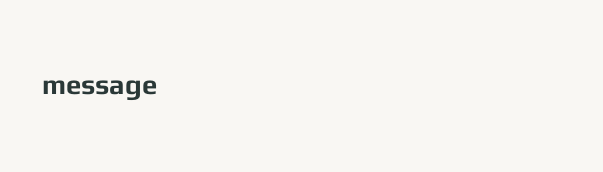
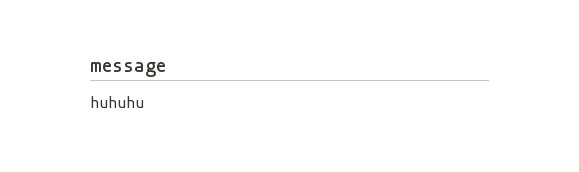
(157, 90) none -> [90,96,144,108] // huhuhu

